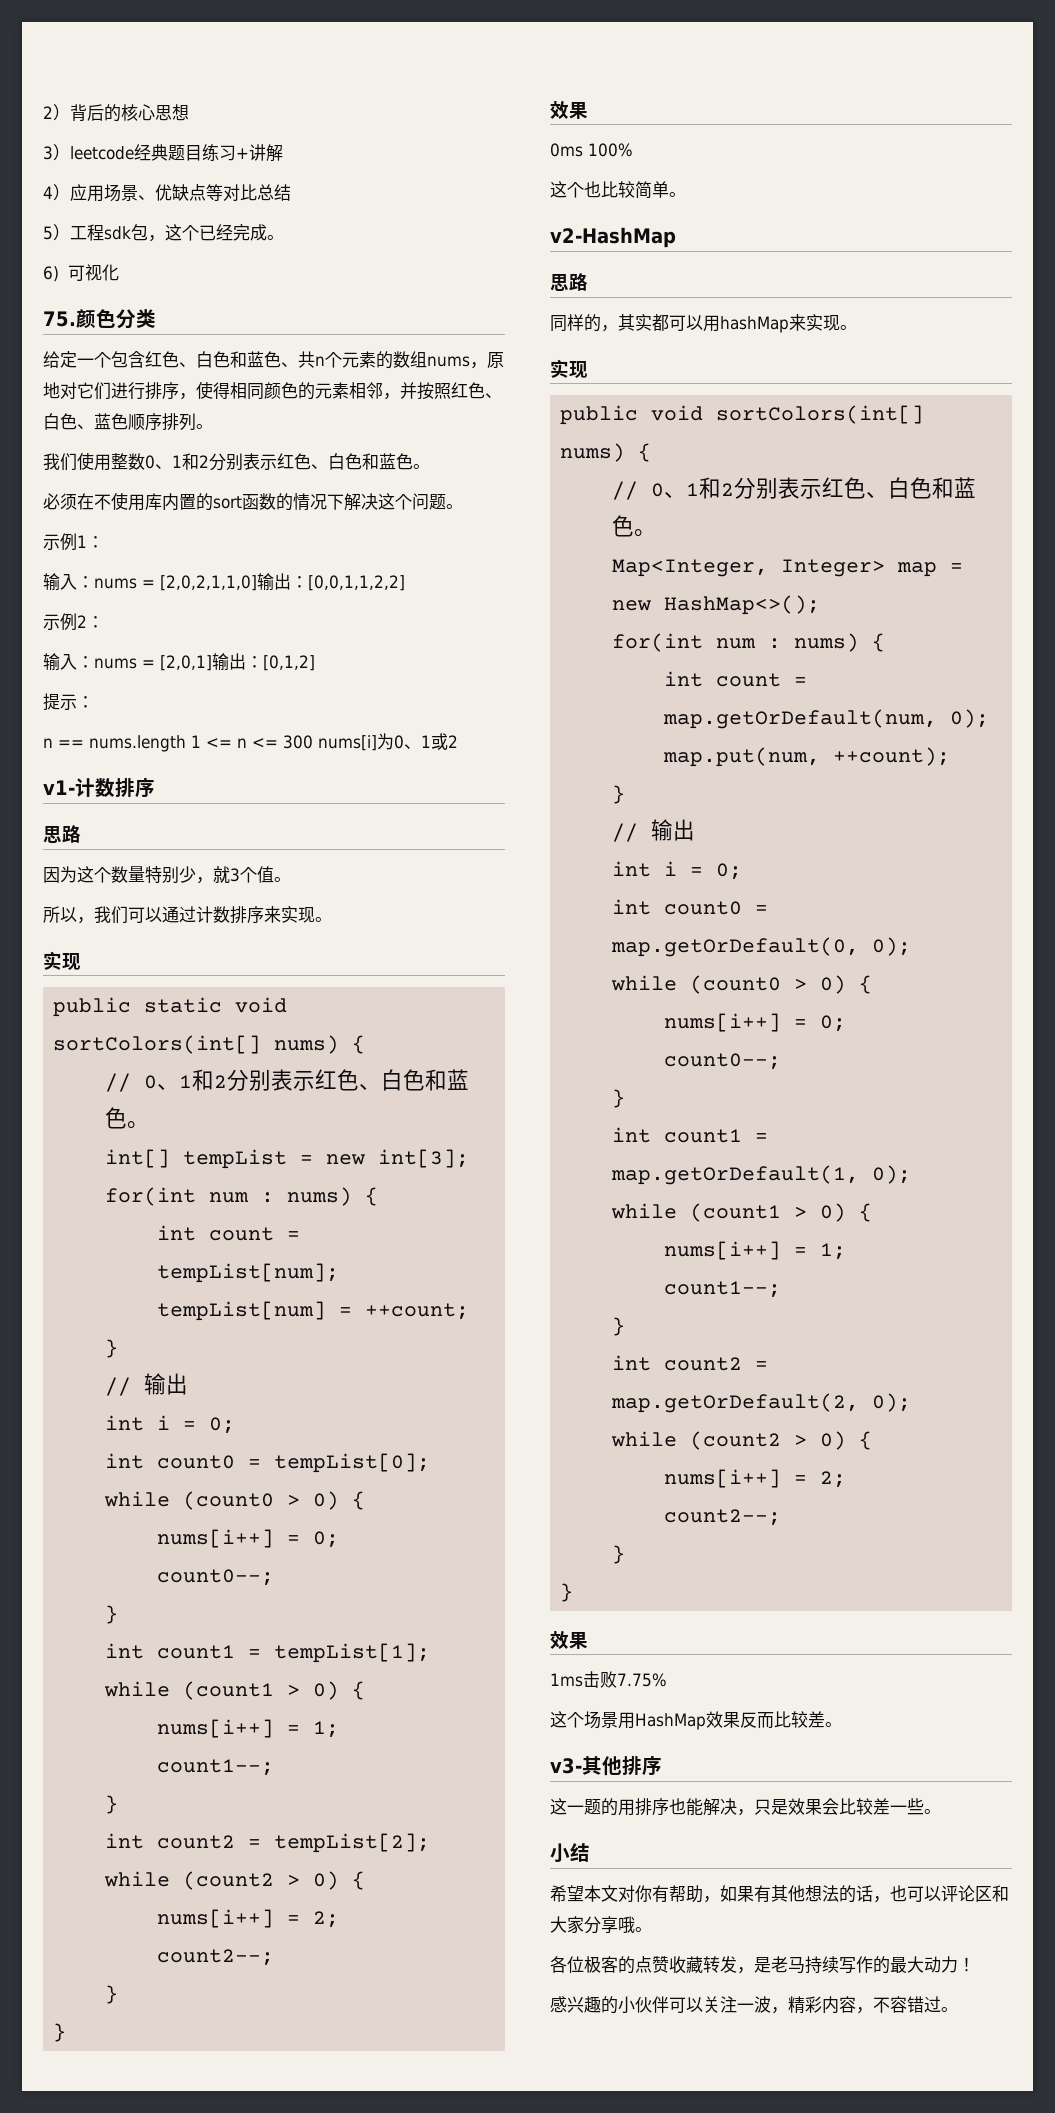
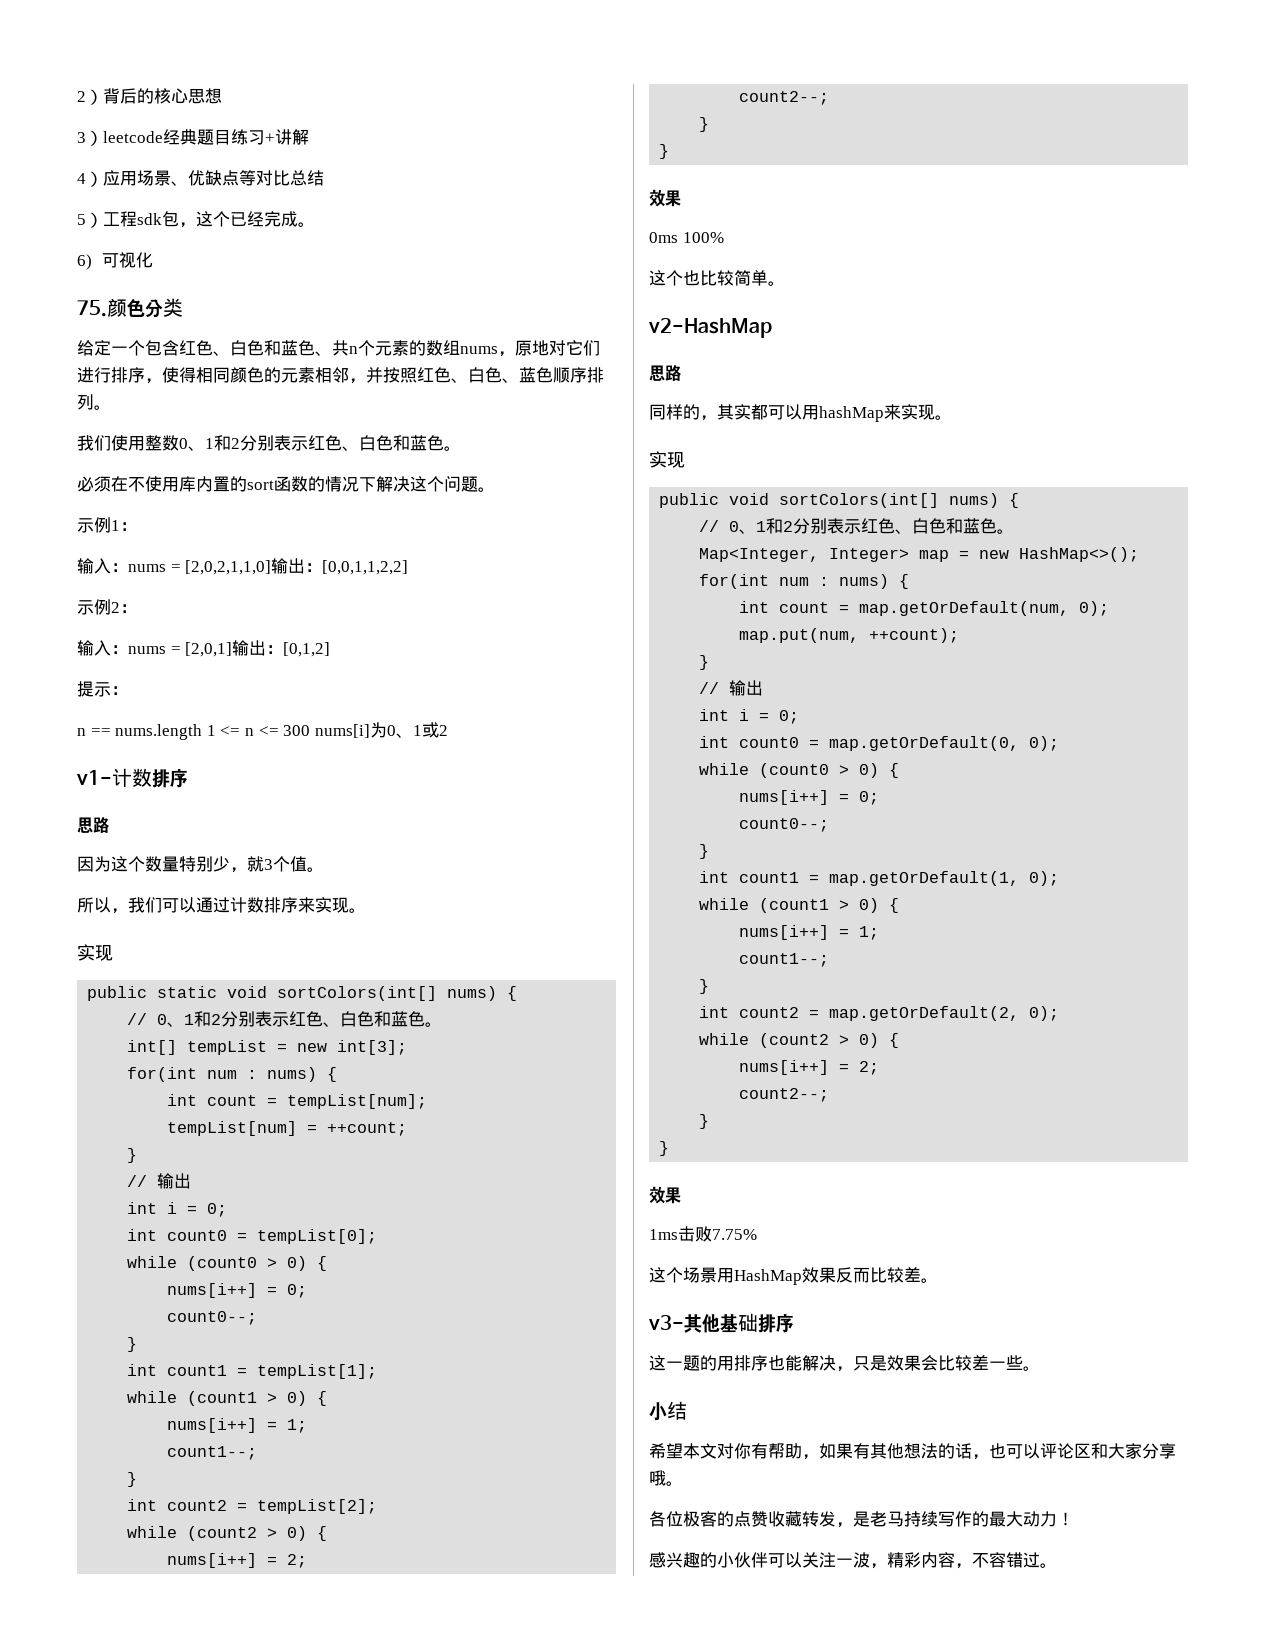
(622, 1766) none -> [720,1313,758,1333] 基础

